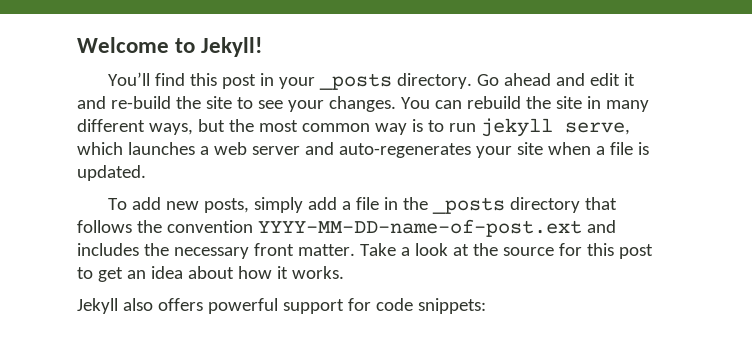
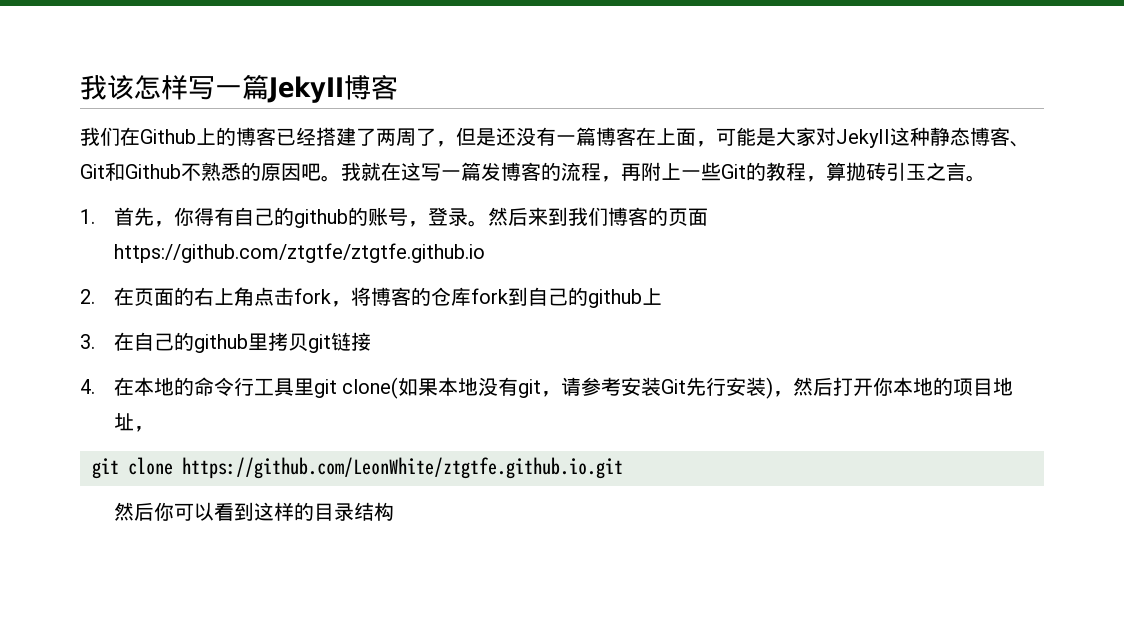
[77,37,263,57] [107,72,635,90] [77,96,649,112] [77,118,630,137] [77,142,649,158] [77,165,146,181] [107,197,617,214] [77,219,616,237] [77,243,653,259] [77,266,344,282] [77,298,486,314] Welcome to Jekyll! // You’ll find this post in your _posts directory. Go ahead and edit it and re-build the site to see your changes. You can rebuild the site in many different ways, but the most common way is to run jekyll serve, which launches a web server and auto-regenerates your site when a file is updated. // To add new posts, simply add a file in the _posts directory that follows the convention YYYY-MM-DD-name-of-post.ext and includes the necessary front matter. Take a look at the source for this post to get an idea about how it works. // Jekyll also offers powerful support for code snippets: -> [80,74,398,103] [80,127,1030,148] [80,162,986,182] [80,207,708,228] [113,243,485,263] [80,287,662,308] [80,332,371,353] [80,377,1014,399] [113,413,154,432] [92,457,623,479] [113,502,394,521] 我该怎样写一篇JekyII博客 // 我们在Github上的博客已经搭建了两周了，但是还没有一篇博客在上面，可能是大家对JekyII这种静态博客、Git和Github不熟悉的原因吧。我就在这写一篇发博客的流程，再附上一些Git的教程，算抛砖引玉之言。 // 1.首先，你得有自己的github的账号，登录。然后来到我们博客的页面https://github.com/ztgtfe/ztgtfe.github.io // 2.在页面的右上角点击fork，将博客的仓库fork到自己的github上 // 3.在自己的github里拷贝git链接 // 4.在本地的命令行工具里git clone(如果本地没有git，请参考安装Git先行安装)，然后打开你本地的项目地址， // git clone https://github.com/LeonWhite/ztgtfe.github.io.git // 然后你可以看到这样的目录结构

